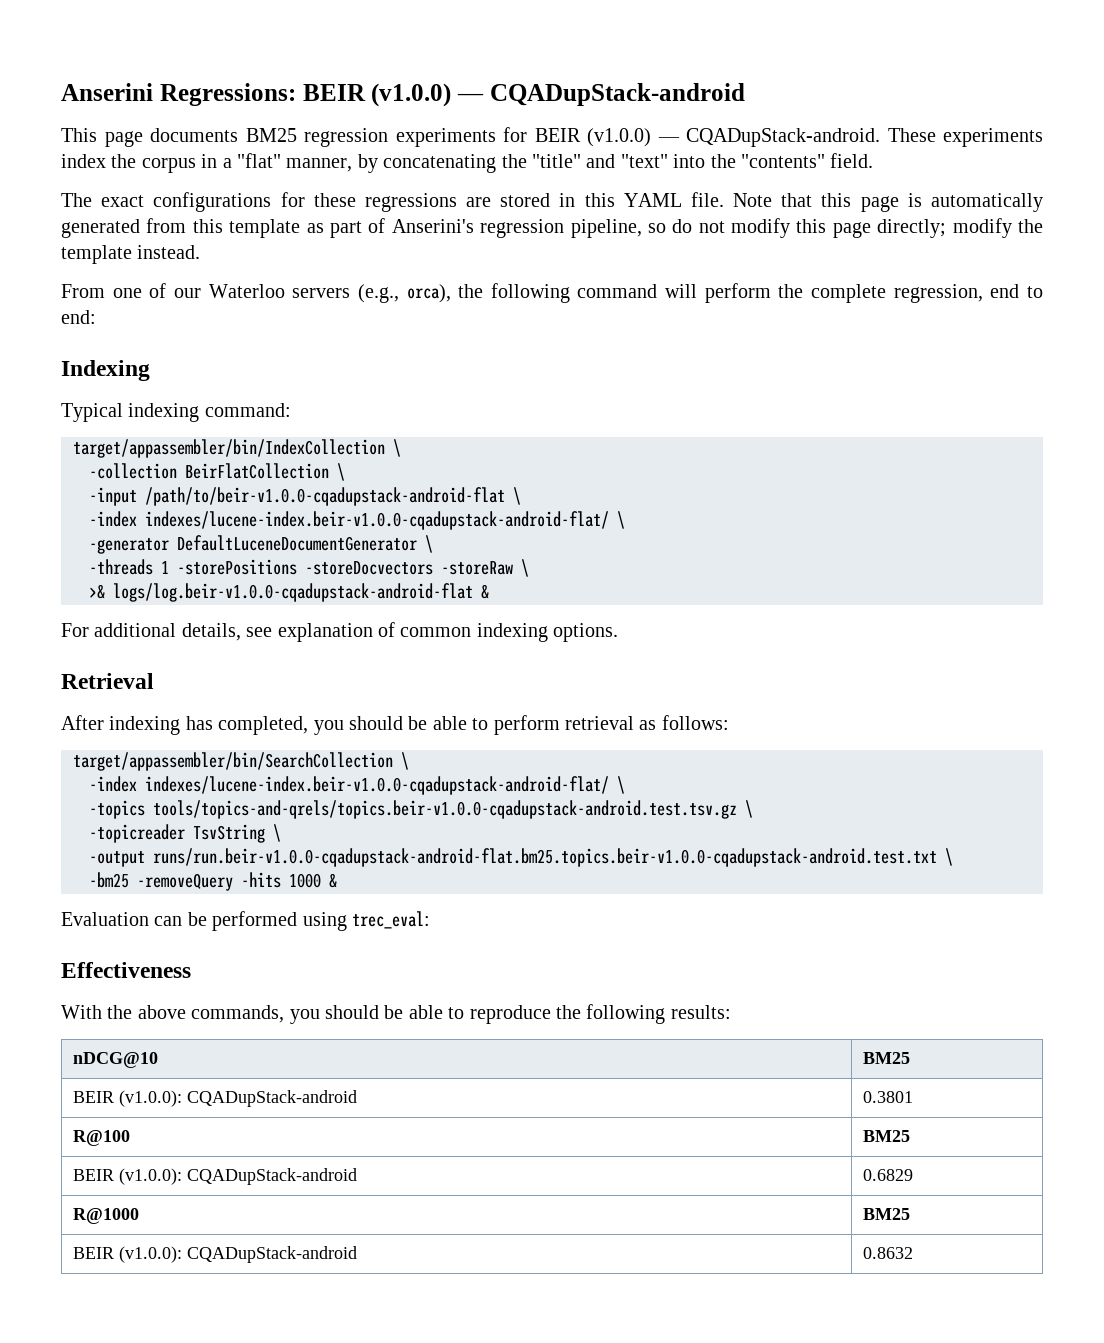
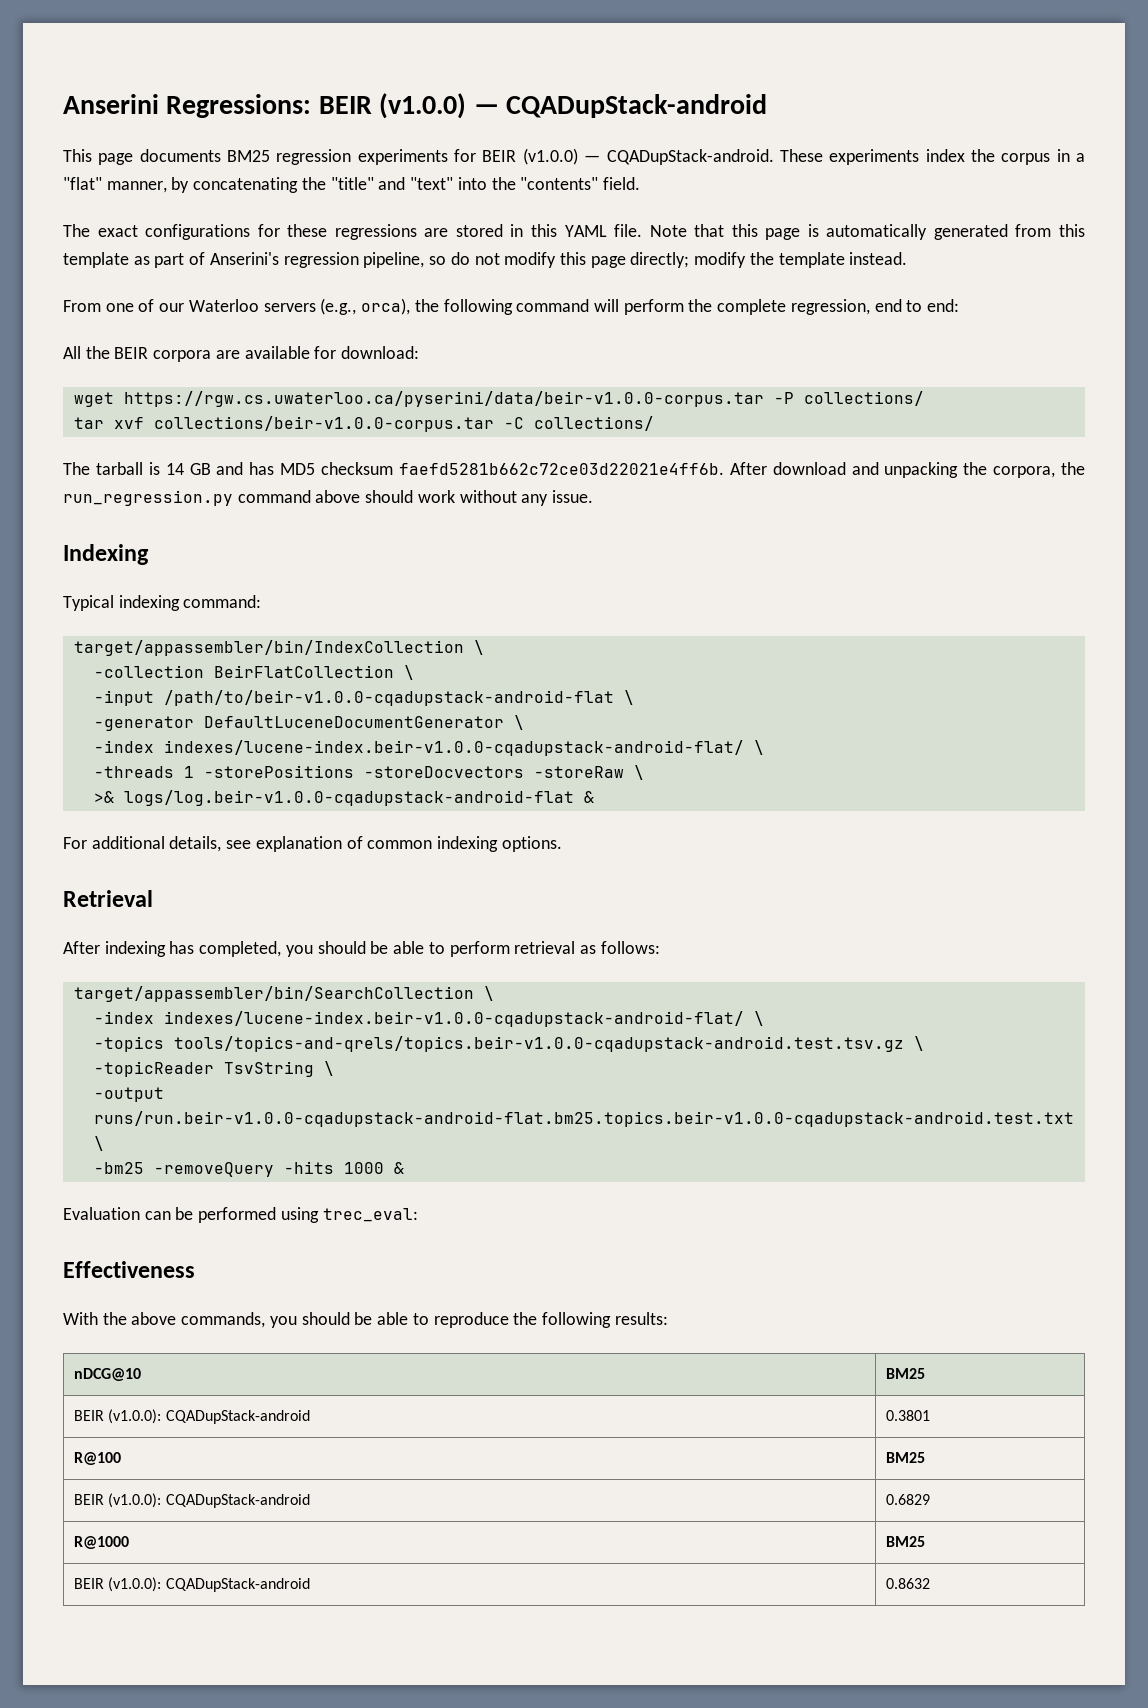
(96, 317) none -> [63,346,420,362] [73,391,924,407] [73,416,654,432] [63,462,1085,478] [63,490,594,506] // All the BEIR corpora are available for download: // wget https://rgw.cs.uwaterloo.ca/pyserini/data/beir-v1.0.0-corpus.tar -P collections/ // tar xvf collections/beir-v1.0.0-corpus.tar -C collections/ // The tarball is 14 GB and has MD5 checksum faefd5281b662c72ce03d22021e4ff6b. After download and unpacking the corpora, the run_regression.py command above should work without any issue.
[89,511,625,530] [89,535,433,554] // -index indexes/lucene-index.beir-v1.0.0-cqadupstack-android-flat/ \ // -generator DefaultLuceneDocumentGenerator \ -> [93,715,524,731] [93,740,764,756] // -generator DefaultLuceneDocumentGenerator \ // -index indexes/lucene-index.beir-v1.0.0-cqadupstack-android-flat/ \
[89,824,185,843] -topicreader -> [93,1061,214,1077] -topicReader

